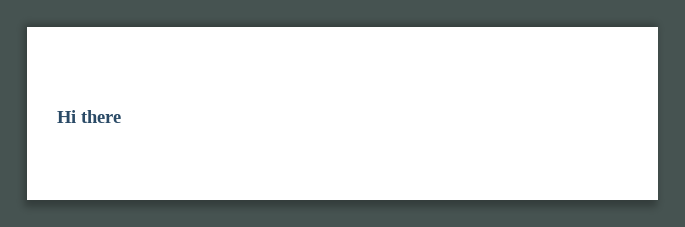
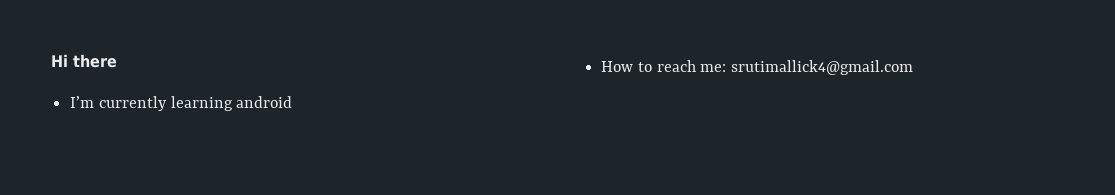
(121, 116) none -> [70,96,293,111] [601,60,914,75] // I’m currently learning android // How to reach me: srutimallick4@gmail.com

